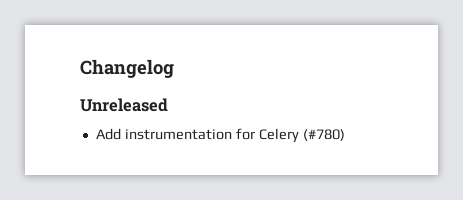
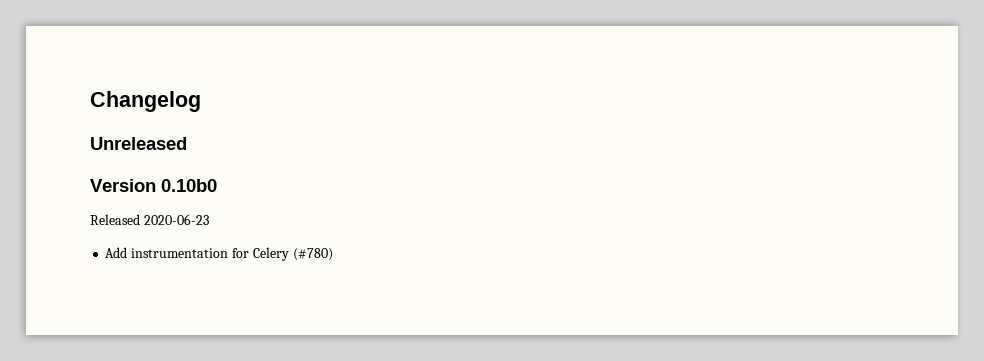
(168, 105) none -> [90,179,217,192] [90,214,209,225] // Version 0.10b0 // Released 2020-06-23

